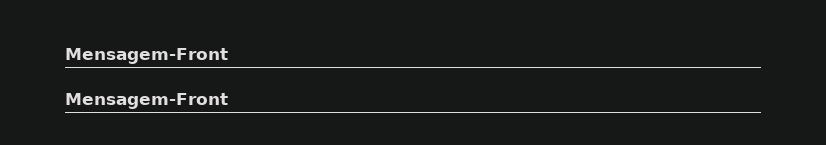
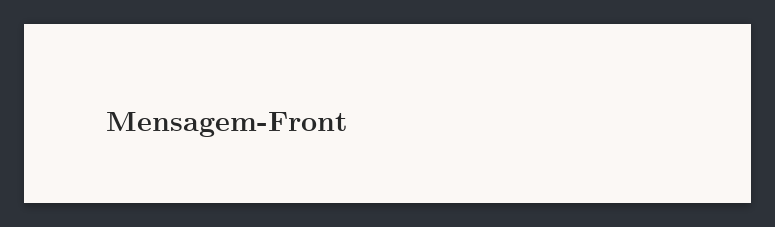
[65,48,228,64] [65,93,228,109] Mensagem-Front // Mensagem-Front -> [106,112,348,137] Mensagem-Front

